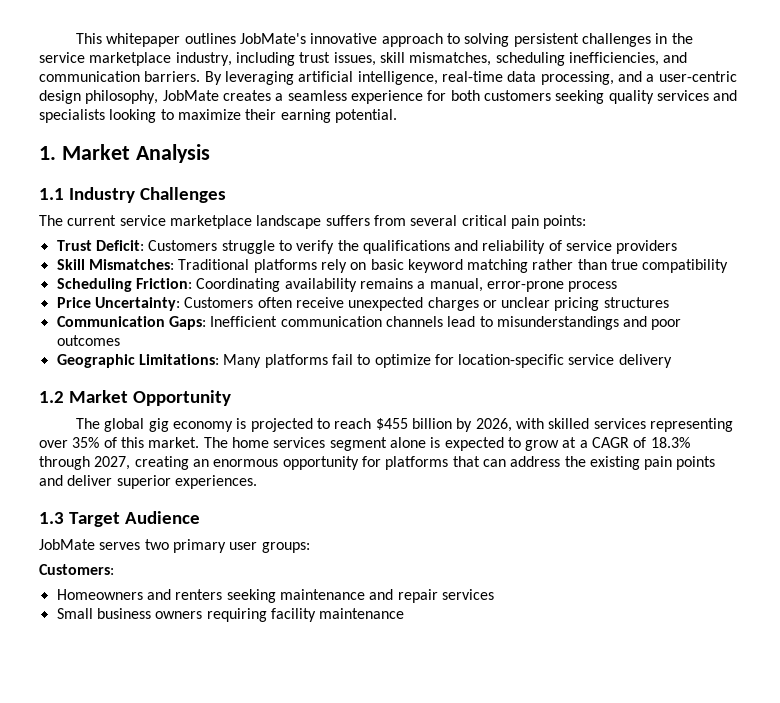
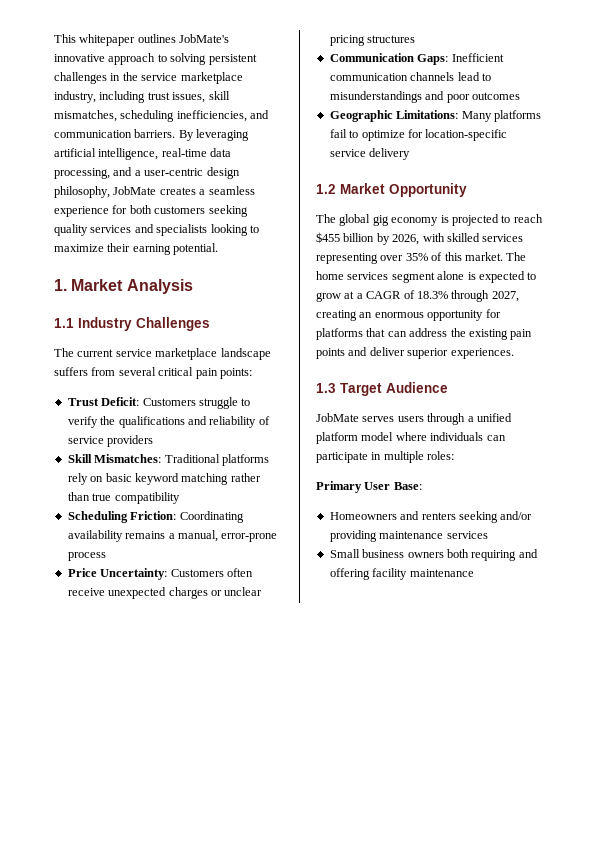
[144,539,310,553] [39,564,114,575] two primary user groups: // Customers: -> [397,413,512,425] [316,432,506,444] [316,451,455,463] [316,481,422,493] users through a unified platform model where individuals can participate in multiple roles: // Primary User Base:
[279,589,438,603] maintenance and repair -> [500,511,533,520] [329,530,444,542] and/or providing maintenance
[206,608,267,622] requiring -> [446,549,538,561] [329,568,370,580] both requiring and offering

